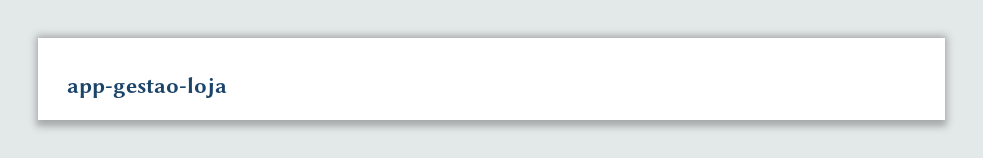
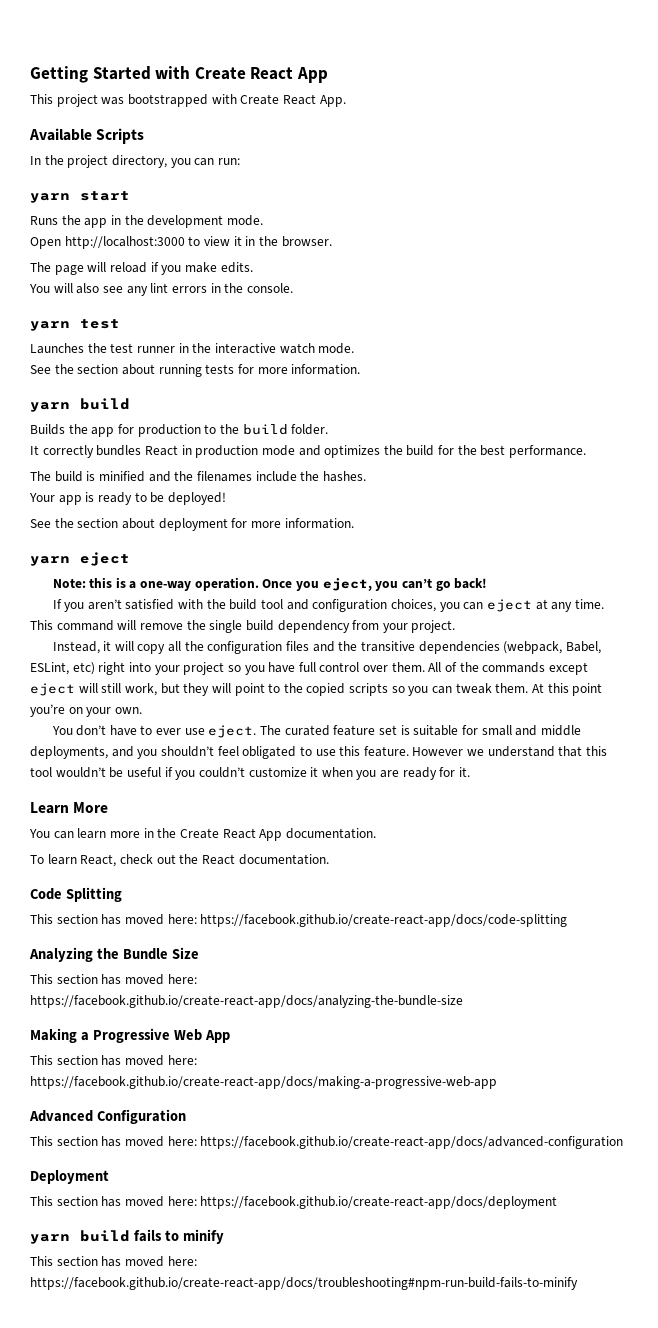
[67,77,227,98] app-gestao-loja -> [30,66,328,83] [30,94,346,107] [29,128,145,144] [30,155,240,168] [30,191,130,203] [30,215,263,228] [30,236,332,249] [30,262,253,275] [29,283,293,296] [30,319,120,331] [30,343,355,354] [30,364,361,377] [30,398,130,412] [30,424,329,437] [30,445,587,458] [30,471,366,482] [29,492,226,505] [30,518,354,531] [30,552,130,566] [52,577,488,591] [52,599,604,612] [30,620,456,633] [52,641,601,654] [30,662,588,675] [30,683,603,696] [30,704,142,717] [51,725,581,738] [30,746,608,759] [30,767,471,780] [30,802,109,814] [29,828,376,841] [30,854,329,867] [30,887,122,902] [30,914,568,927] [29,947,199,962] [30,974,197,985] [30,995,463,1008] [30,1028,230,1043] [30,1055,197,1066] [30,1076,497,1089] [29,1109,186,1124] [30,1136,624,1149] [30,1170,109,1184] [30,1196,558,1209] [30,1229,224,1244] [30,1256,197,1267] [30,1277,578,1290] Getting Started with Create React App // This project was bootstrapped with Create React App. // Available Scripts // In the project directory, you can run: // yarn start // Runs the app in the development mode. // Open http://localhost:3000 to view it in the browser. // The page will reload if you make edits. // You will also see any lint errors in the console. // yarn test // Launches the test runner in the interactive watch mode. // See the section about running tests for more information. // yarn build // Builds the app for production to the build folder. // It correctly bundles React in production mode and optimizes the build for the best performance. // The build is minified and the filenames include the hashes. // Your app is ready to be deployed! // See the section about deployment for more information. // yarn eject // Note: this is a one-way operation. Once you eject, you can’t go back! // If you aren’t satisfied with the build tool and configuration choices, you can eject at any time. This command will remove the single build dependency from your project. // Instead, it will copy all the configuration files and the transitive dependencies (webpack, Babel, ESLint, etc) right into your project so you have full control over them. All of the commands except eject will still work, but they will point to the copied scripts so you can tweak them. At this point you’re on your own. // You don’t have to ever use eject. The curated feature set is suitable for small and middle deployments, and you shouldn’t feel obligated to use this feature. However we understand that this tool wouldn’t be useful if you couldn’t customize it when you are ready for it. // Learn More // You can learn more in the Create React App documentation. // To learn React, check out the React documentation. // Code Splitting // This section has moved here: https://facebook.github.io/create-react-app/docs/code-splitting // Analyzing the Bundle Size // This section has moved here: https://facebook.github.io/create-react-app/docs/analyzing-the-bundle-size // Making a Progressive Web App // This section has moved here: https://facebook.github.io/create-react-app/docs/making-a-progressive-web-app // Advanced Configuration // This section has moved here: https://facebook.github.io/create-react-app/docs/advanced-configuration // Deployment // This section has moved here: https://facebook.github.io/create-react-app/docs/deployment // yarn build fails to minify // This section has moved here: https://facebook.github.io/create-react-app/docs/troubleshooting#npm-run-build-fails-to-minify

